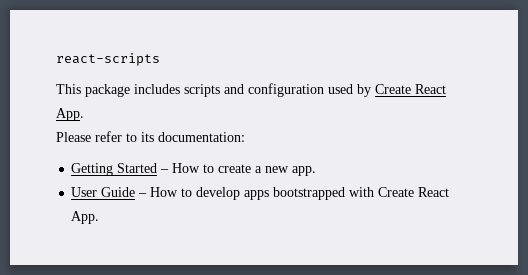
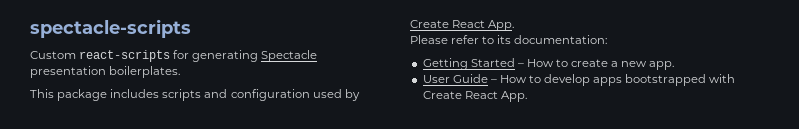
(56, 59) none -> [30,19,191,38] [30,51,76,59] spectacle-scripts // Custom
(160, 59) none -> [173,50,318,62] [30,66,181,78] for generating Spectacle presentation boilerplates.

